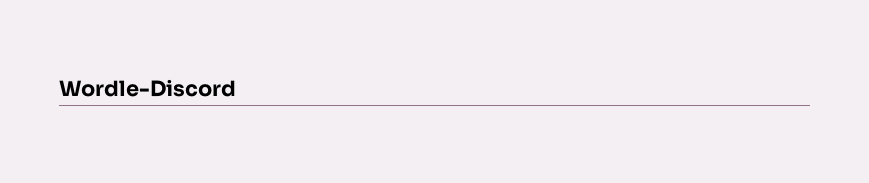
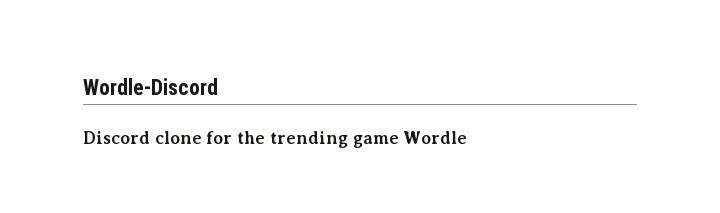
(236, 88) none -> [83,131,468,148] // Discord clone for the trending game Wordle

